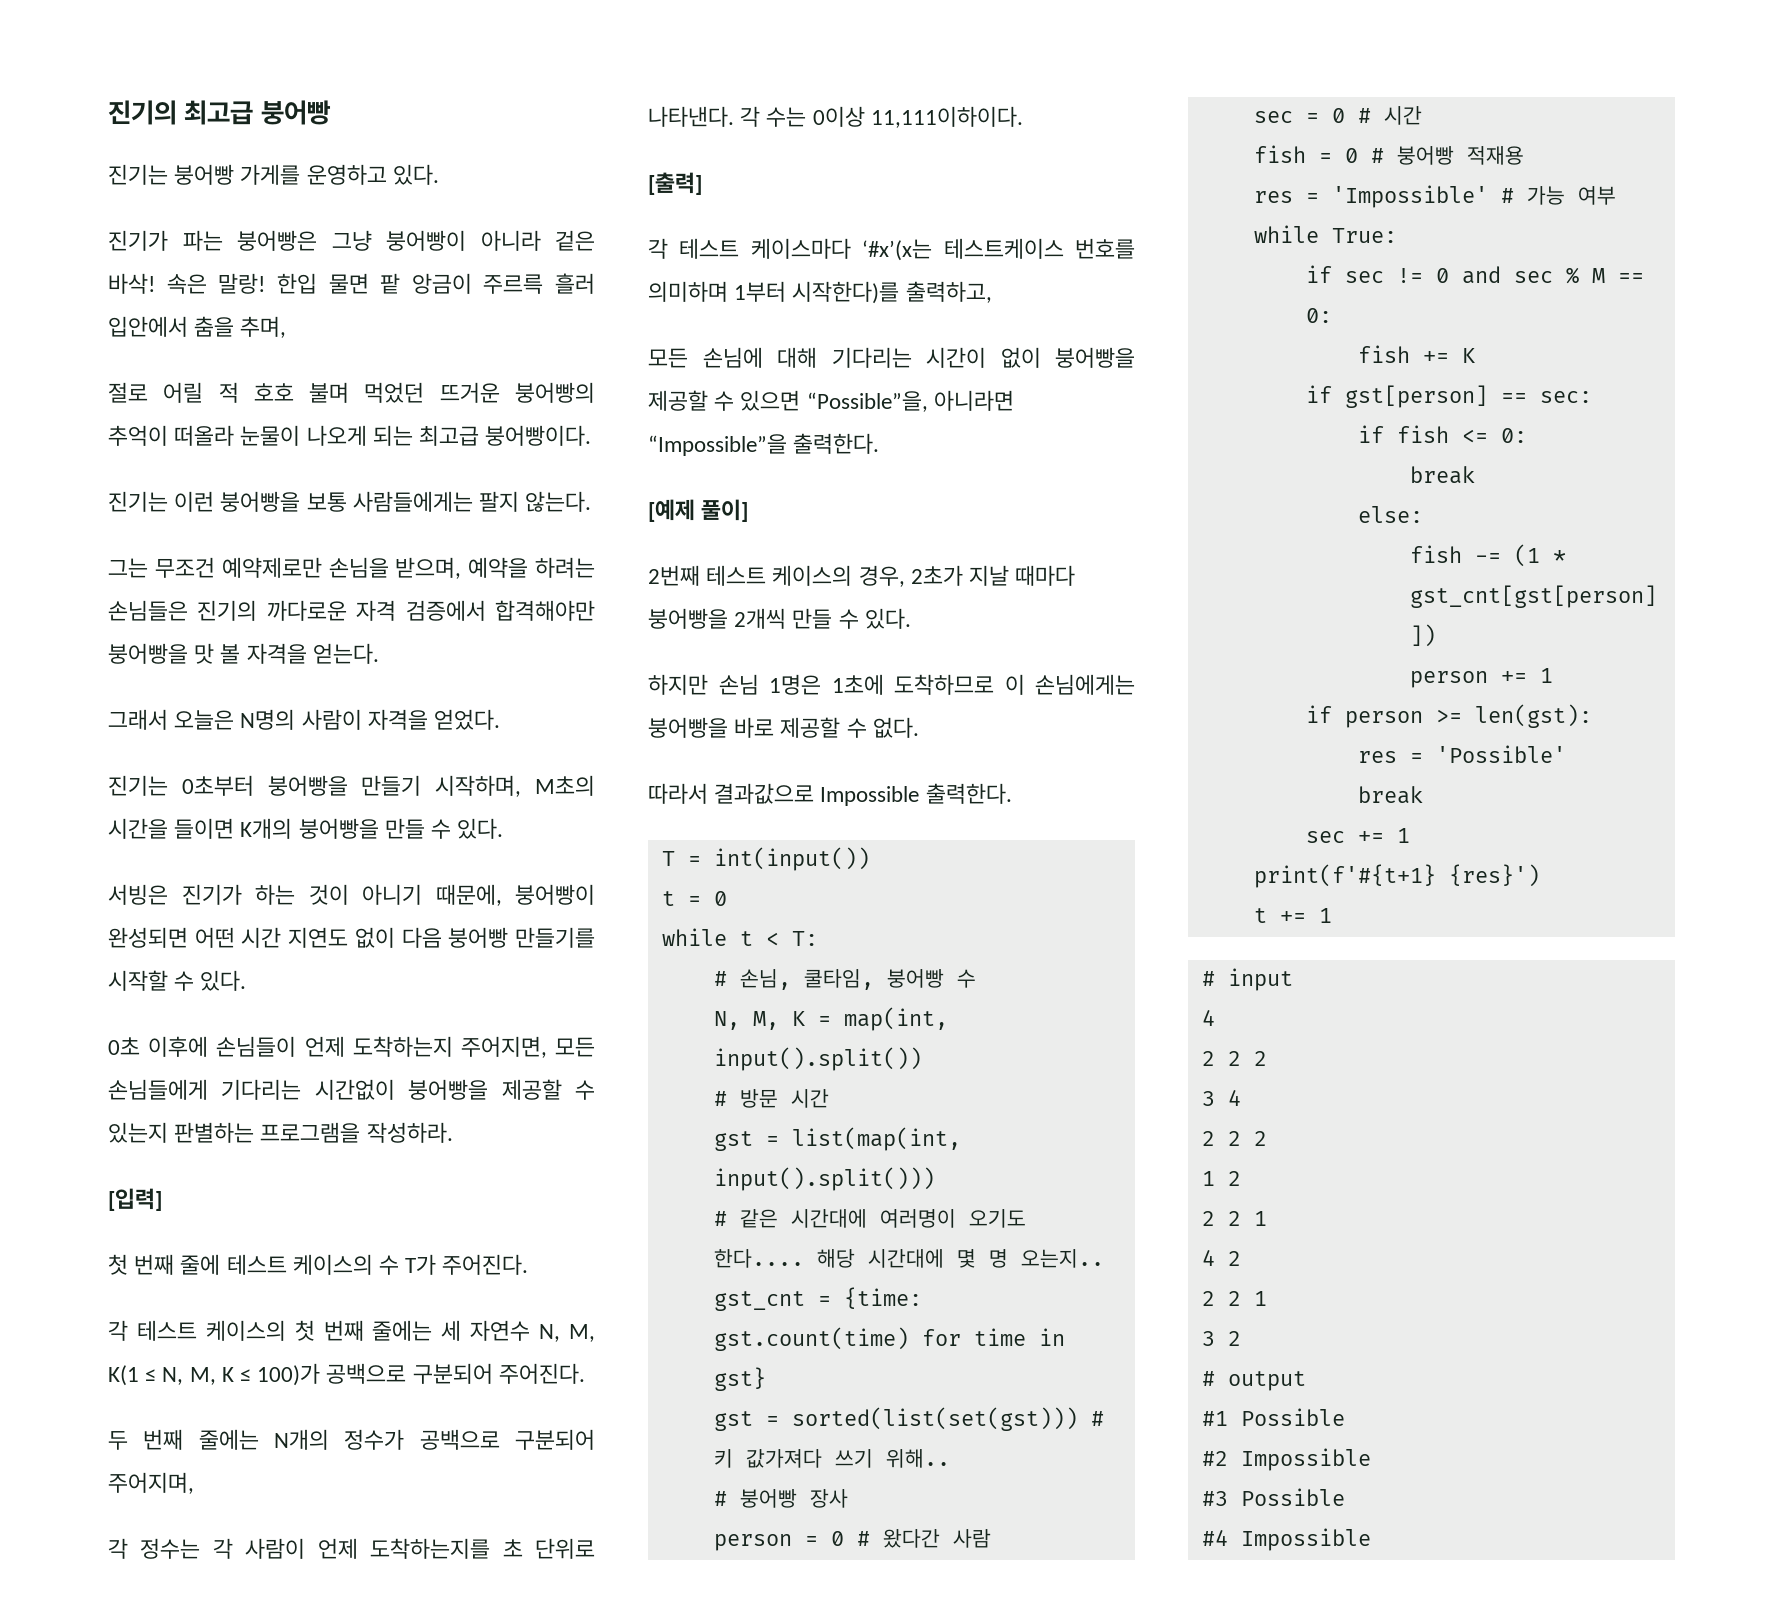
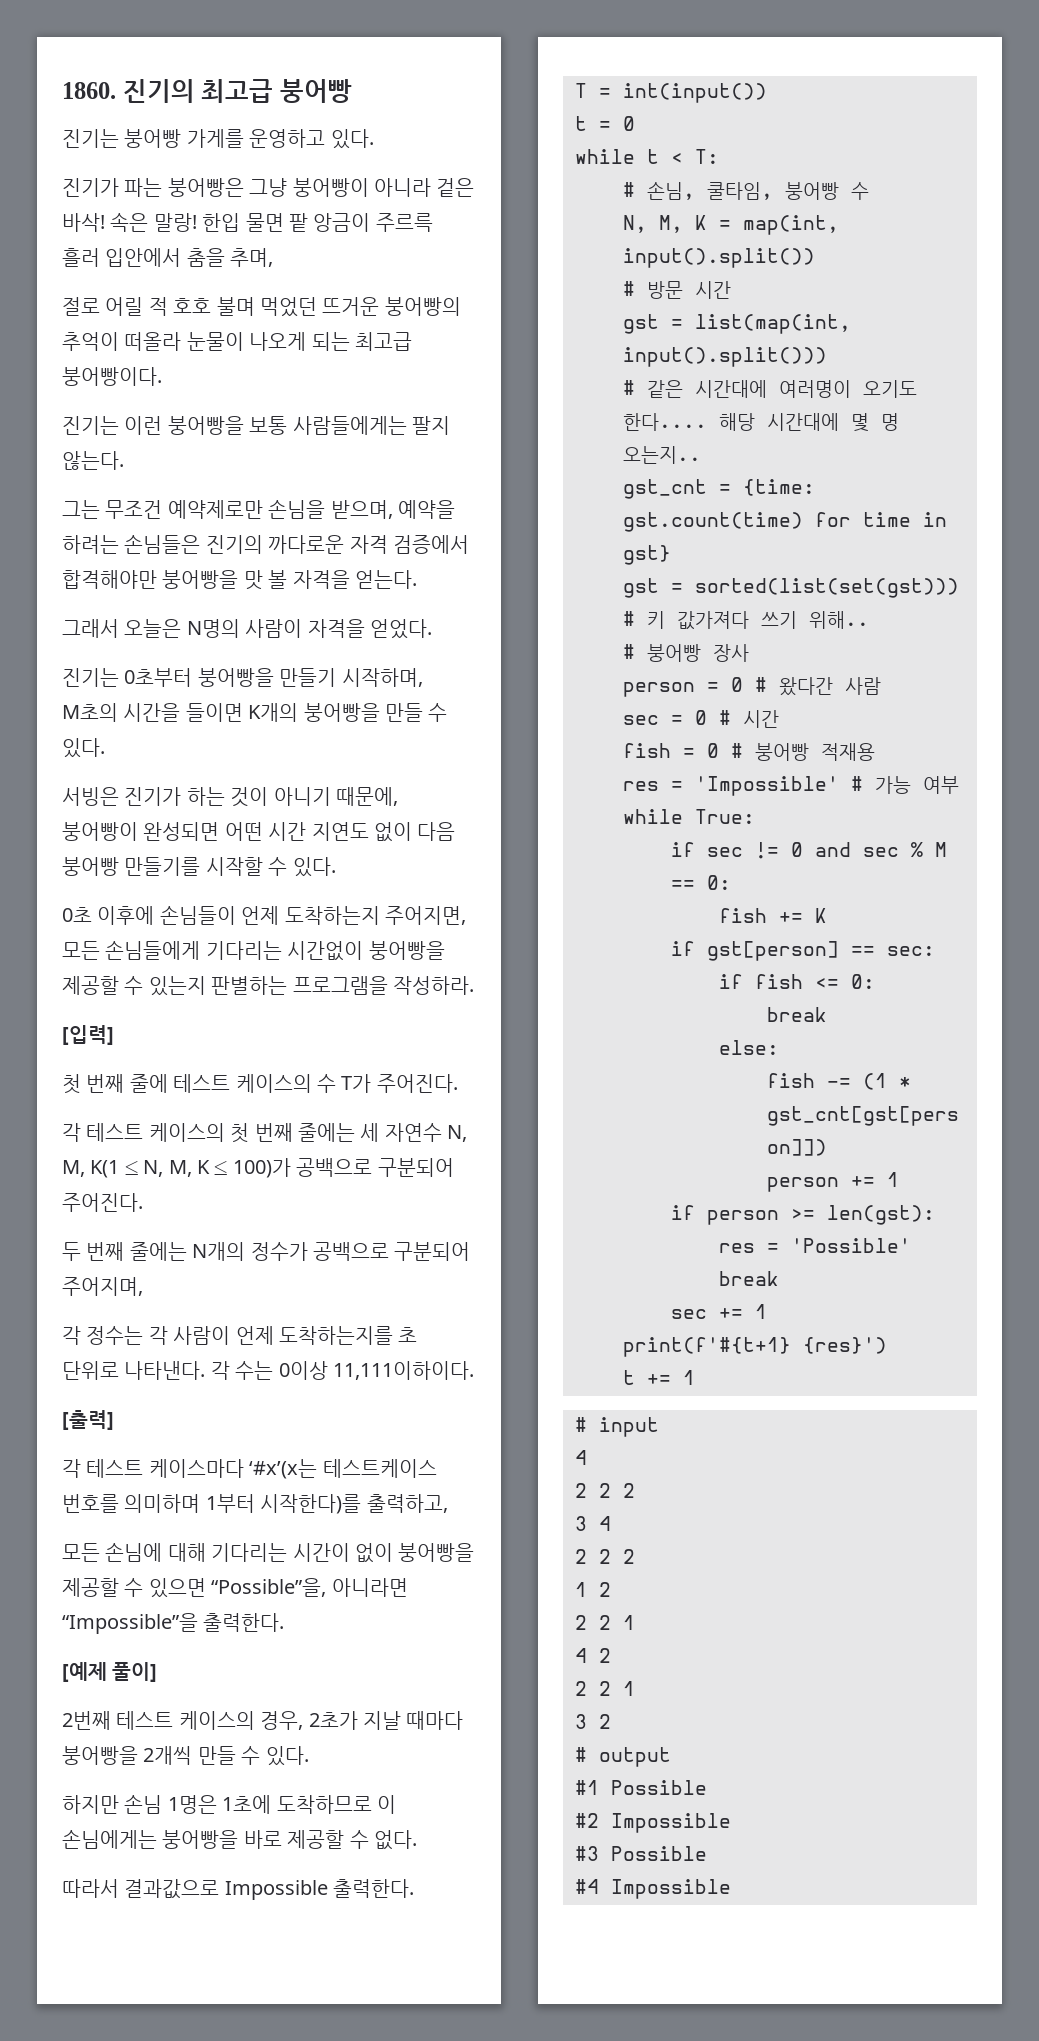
(108, 112) none -> [62,82,116,99] 1860.

